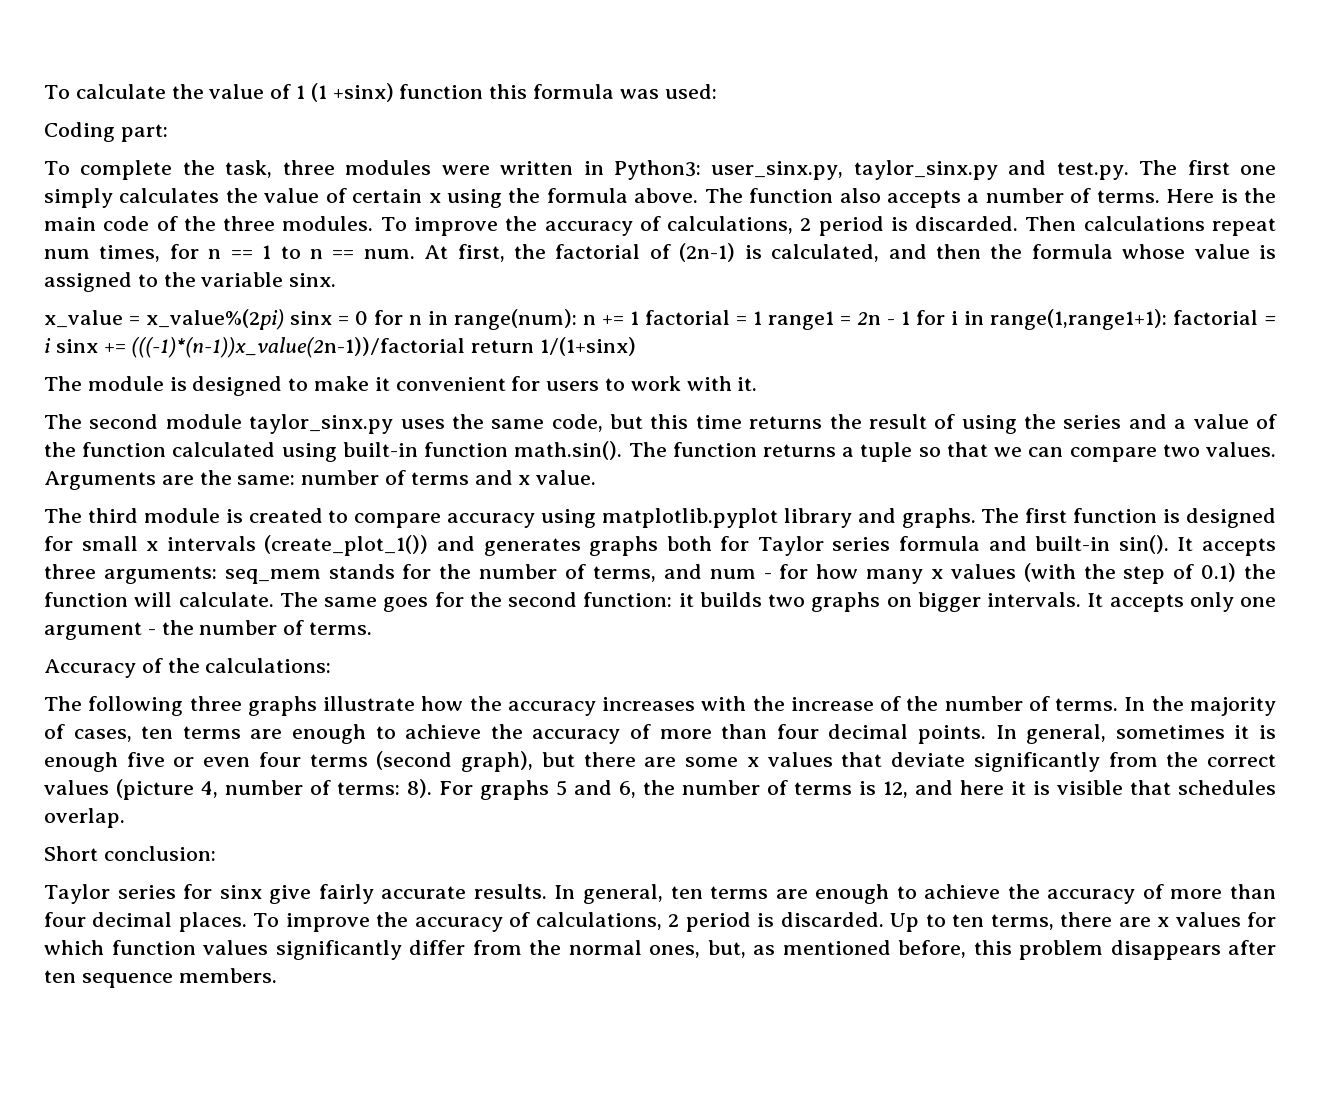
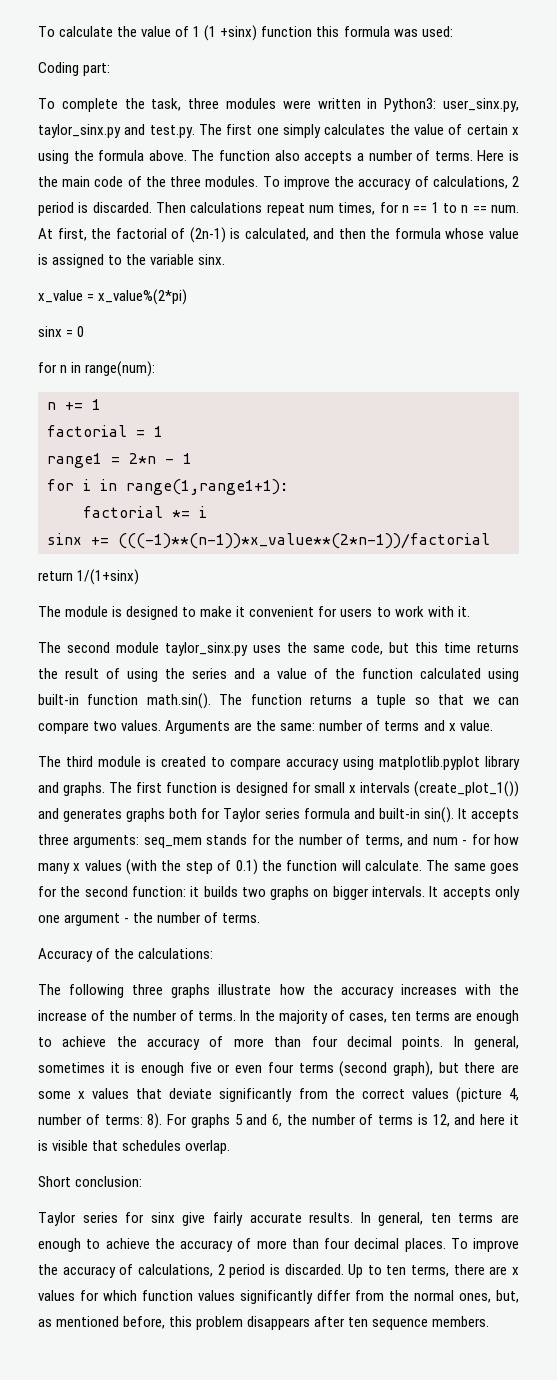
[146,309,284,330] x_value%(2pi) -> [98,289,188,305] x_value%(2*pi) //
(368, 318) none -> (85, 331) //
(577, 319) none -> (156, 369) //
(639, 318) none -> (101, 404) //
(762, 318) none -> (163, 431) //
[857,312,881,325] 2n -> [129,453,156,464] 2*n
(910, 318) none -> (192, 458) //
[1173,310,1276,325] [44,338,51,353] factorial = i -> [83,506,207,518] // factorial *= i //
[131,337,466,358] (((-1)*(n-1))x_value(2n-1))/factorial -> [118,533,490,549] (((-1)**(n-1))*x_value**(2*n-1))/factorial //

